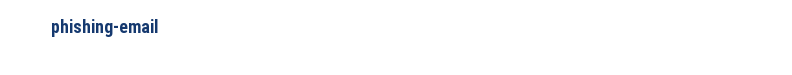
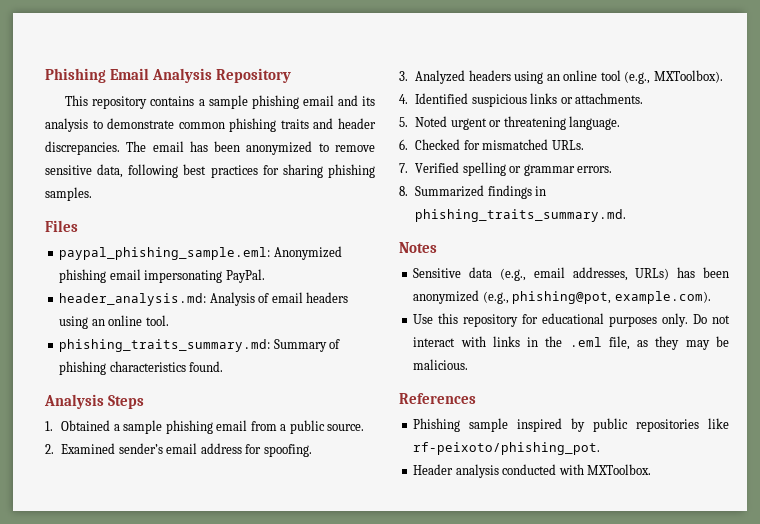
[51,19,158,37] phishing-email -> [45,68,292,83] [65,95,376,109] [45,118,376,132] [45,141,375,155] [45,164,375,178] [45,187,92,201] [45,220,78,232] [59,246,342,260] [59,269,265,283] [59,292,349,306] [59,315,169,329] [59,339,341,352] [59,361,224,375] [44,394,144,409] [45,420,365,434] [45,443,312,457] [399,70,723,84] [399,93,644,107] [399,116,621,130] [399,139,584,150] [399,162,613,176] [399,185,547,199] [415,209,627,222] [399,242,437,253] [413,267,729,281] [413,290,711,304] [413,313,730,327] [413,336,729,350] [413,359,469,370] [399,393,476,404] [413,418,729,432] [413,442,601,455] [413,464,652,478] Phishing Email Analysis Repository // This repository contains a sample phishing email and its analysis to demonstrate common phishing traits and header discrepancies. The email has been anonymized to remove sensitive data, following best practices for sharing phishing samples. // Files // paypal_phishing_sample.eml: Anonymized phishing email impersonating PayPal. // header_analysis.md: Analysis of email headers using an online tool. // phishing_traits_summary.md: Summary of phishing characteristics found. // Analysis Steps // 1. Obtained a sample phishing email from a public source. // 2. Examined sender’s email address for spoofing. // 3. Analyzed headers using an online tool (e.g., MXToolbox). // 4. Identified suspicious links or attachments. // 5. Noted urgent or threatening language. // 6. Checked for mismatched URLs. // 7. Verified spelling or grammar errors. // 8. Summarized findings in phishing_traits_summary.md. // Notes // Sensitive data (e.g., email addresses, URLs) has been anonymized (e.g., phishing@pot, example.com). // Use this repository for educational purposes only. Do not interact with links in the .eml file, as they may be malicious. // References // Phishing sample inspired by public repositories like rf-peixoto/phishing_pot. // Header analysis conducted with MXToolbox.

